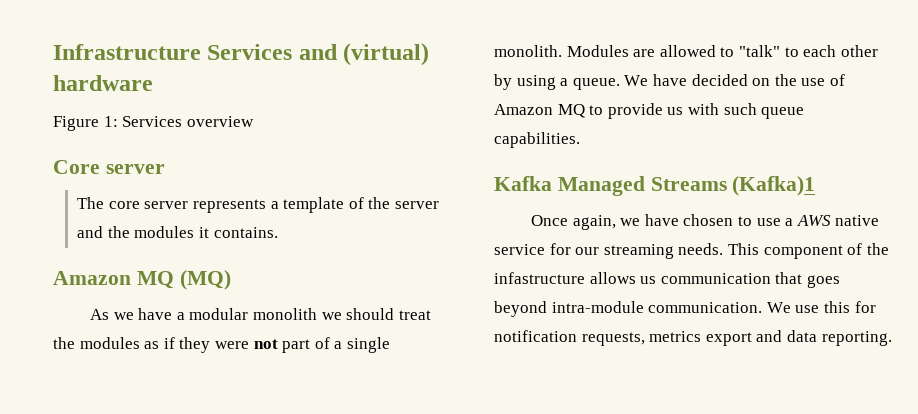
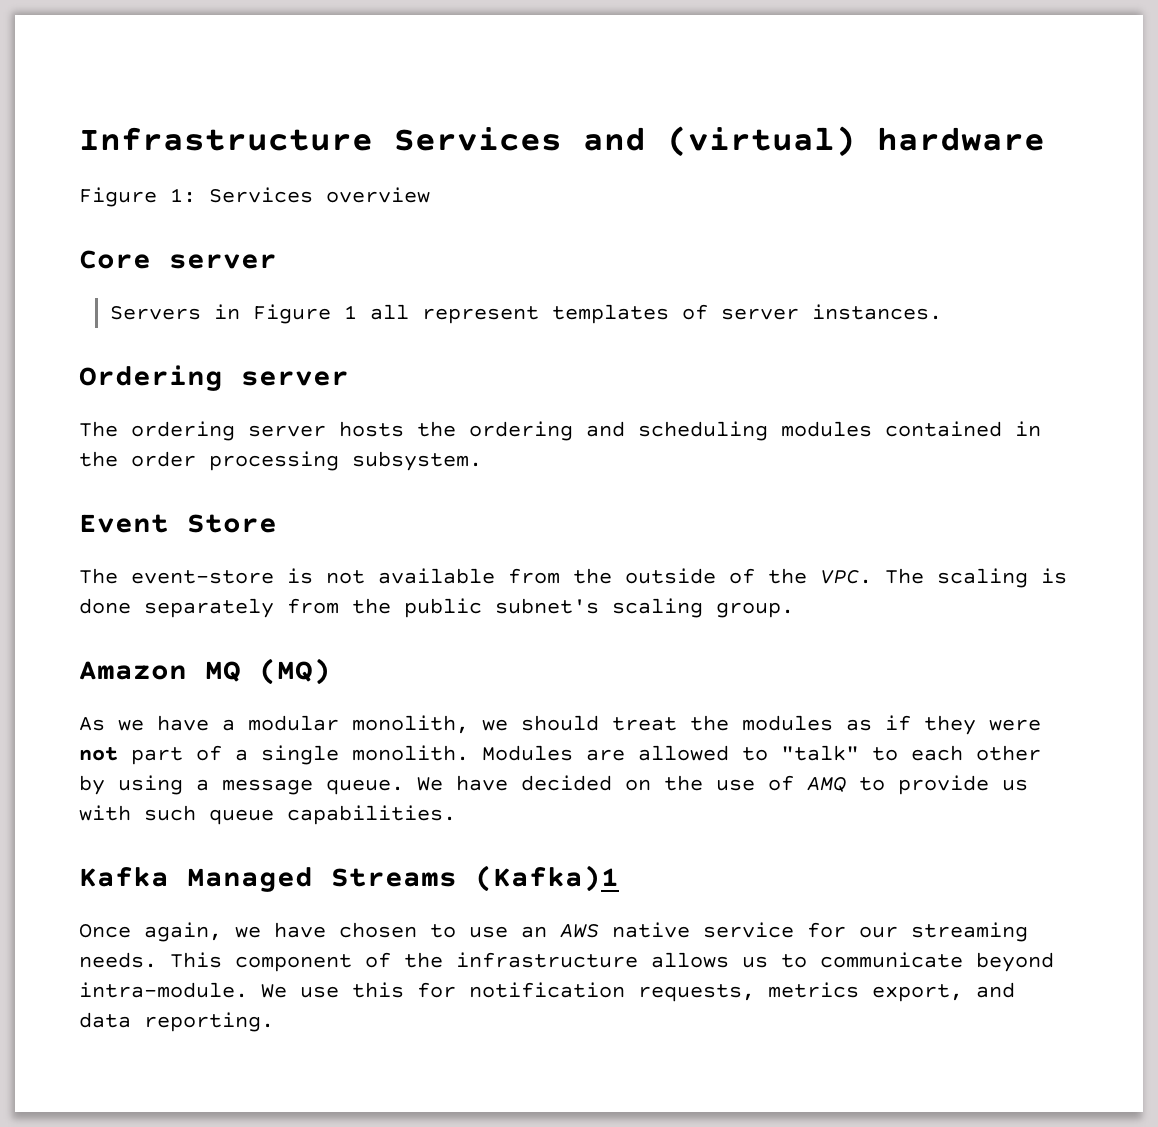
[77,197,439,213] [77,226,278,238] The core server represents a template of the server and the modules it contains. -> [110,304,943,324] [79,365,349,391] [79,421,1041,441] [79,451,482,471] [79,514,277,533] [79,568,1067,588] [79,598,794,618] Servers in Figure 1 all represent templates of server instances. // Ordering server // The ordering server hosts the ordering and scheduling modules contained in the order processing subsystem. // Event Store // The event-store is not available from the outside of the VPC. The scaling is done separately from the public subnet's scaling group.
[253,308,318,320] monolith -> [352,715,469,734] monolith,
(569, 82) none -> [222,779,313,795] message
[494,104,585,118] Amazon MQ -> [807,777,846,792] AMQ
[785,218,794,226] a -> [521,926,547,938] an
[494,272,585,284] infastructure -> [456,952,638,968] infrastructure
[660,272,840,288] [494,301,763,317] communication that goes beyond intra-module communication. -> [781,952,1054,972] [79,982,248,998] to communicate beyond intra-module.
[705,332,752,346] export -> [872,984,963,1002] export,

